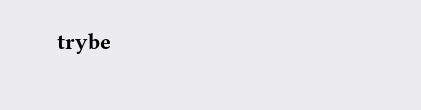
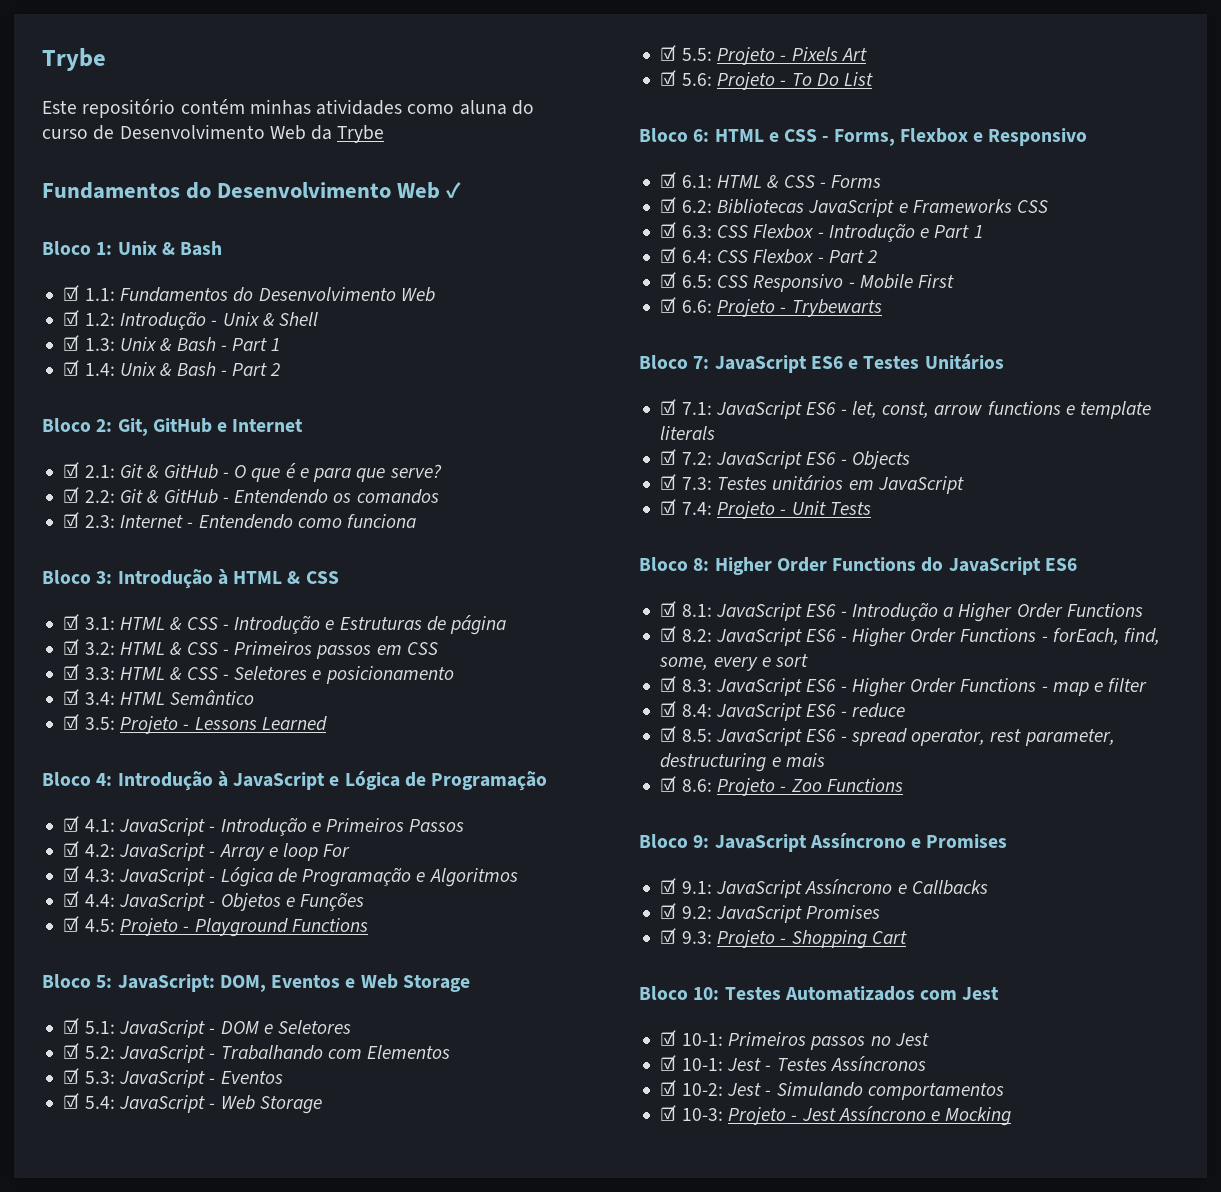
[57,33,111,54] trybe -> [42,48,106,71] [42,99,534,118] [42,124,385,143] [42,182,462,199] [42,241,223,256] [63,285,435,302] [63,310,319,330] [63,335,281,351] [63,360,281,376] [42,418,304,436] [63,462,442,482] [63,487,439,504] [63,512,417,529] [42,569,339,589] [63,614,507,635] [63,639,438,659] [63,664,454,684] [63,689,255,705] [63,714,327,734] [42,771,548,791] [63,816,465,836] [63,841,351,861] [63,866,518,887] [63,891,365,911] [63,916,368,937] [42,974,470,992] [63,1018,352,1038] [63,1043,451,1063] [63,1068,283,1088] [63,1093,322,1114] [660,45,867,65] [660,70,874,90] [639,128,1088,146] [660,172,882,188] [660,197,1049,217] [660,222,983,242] [660,247,878,264] [660,272,955,292] [660,297,882,317] [639,354,1004,373] [660,399,1152,419] [660,426,716,440] [660,449,910,469] [660,474,964,494] [660,499,871,519] [639,557,1077,575] [660,601,1143,622] [660,626,1161,647] [659,653,809,671] [660,676,1148,697] [660,701,905,721] [660,726,1115,746] [660,753,825,772] [660,776,903,796] [639,833,1008,852] [660,878,988,898] [660,903,881,923] [660,928,907,949] [639,986,1000,1001] [660,1030,929,1050] [660,1055,926,1071] [660,1080,1004,1100] [660,1105,1012,1126] Trybe // Este repositório contém minhas atividades como aluna do curso de Desenvolvimento Web da Trybe // Fundamentos do Desenvolvimento Web ✓ // Bloco 1: Unix & Bash // ☑ 1.1: Fundamentos do Desenvolvimento Web // ☑ 1.2: Introdução - Unix & Shell // ☑ 1.3: Unix & Bash - Part 1 // ☑ 1.4: Unix & Bash - Part 2 // Bloco 2: Git, GitHub e Internet // ☑ 2.1: Git & GitHub - O que é e para que serve? // ☑ 2.2: Git & GitHub - Entendendo os comandos // ☑ 2.3: Internet - Entendendo como funciona // Bloco 3: Introdução à HTML & CSS // ☑ 3.1: HTML & CSS - Introdução e Estruturas de página // ☑ 3.2: HTML & CSS - Primeiros passos em CSS // ☑ 3.3: HTML & CSS - Seletores e posicionamento // ☑ 3.4: HTML Semântico // ☑ 3.5: Projeto - Lessons Learned // Bloco 4: Introdução à JavaScript e Lógica de Programação // ☑ 4.1: JavaScript - Introdução e Primeiros Passos // ☑ 4.2: JavaScript - Array e loop For // ☑ 4.3: JavaScript - Lógica de Programação e Algoritmos // ☑ 4.4: JavaScript - Objetos e Funções // ☑ 4.5: Projeto - Playground Functions // Bloco 5: JavaScript: DOM, Eventos e Web Storage // ☑ 5.1: JavaScript - DOM e Seletores // ☑ 5.2: JavaScript - Trabalhando com Elementos // ☑ 5.3: JavaScript - Eventos // ☑ 5.4: JavaScript - Web Storage // ☑ 5.5: Projeto - Pixels Art // ☑ 5.6: Projeto - To Do List // Bloco 6: HTML e CSS - Forms, Flexbox e Responsivo // ☑ 6.1: HTML & CSS - Forms // ☑ 6.2: Bibliotecas JavaScript e Frameworks CSS // ☑ 6.3: CSS Flexbox - Introdução e Part 1 // ☑ 6.4: CSS Flexbox - Part 2 // ☑ 6.5: CSS Responsivo - Mobile First // ☑ 6.6: Projeto - Trybewarts // Bloco 7: JavaScript ES6 e Testes Unitários // ☑ 7.1: JavaScript ES6 - let, const, arrow functions e template literals // ☑ 7.2: JavaScript ES6 - Objects // ☑ 7.3: Testes unitários em JavaScript // ☑ 7.4: Projeto - Unit Tests // Bloco 8: Higher Order Functions do JavaScript ES6 // ☑ 8.1: JavaScript ES6 - Introdução a Higher Order Functions // ☑ 8.2: JavaScript ES6 - Higher Order Functions - forEach, find, some, every e sort // ☑ 8.3: JavaScript ES6 - Higher Order Functions - map e filter // ☑ 8.4: JavaScript ES6 - reduce // ☑ 8.5: JavaScript ES6 - spread operator, rest parameter, destructuring e mais // ☑ 8.6: Projeto - Zoo Functions // Bloco 9: JavaScript Assíncrono e Promises // ☑ 9.1: JavaScript Assíncrono e Callbacks // ☑ 9.2: JavaScript Promises // ☑ 9.3: Projeto - Shopping Cart // Bloco 10: Testes Automatizados com Jest // ☑ 10-1: Primeiros passos no Jest // ☑ 10-1: Jest - Testes Assíncronos // ☑ 10-2: Jest - Simulando comportamentos // ☑ 10-3: Projeto - Jest Assíncrono e Mocking

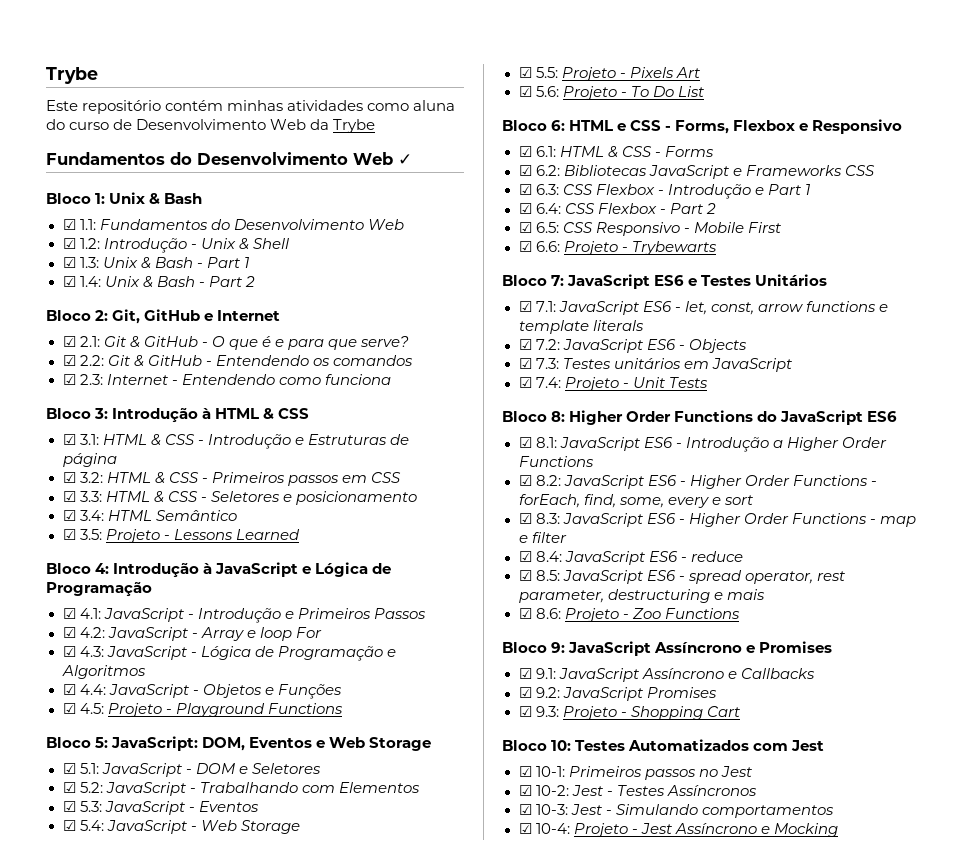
[681,1058,723,1071] 10-1: -> [535,785,569,796] 10-2:
[681,1083,723,1096] 10-2: -> [535,804,568,815] 10-3:
[681,1108,723,1121] 10-3: -> [535,823,570,834] 10-4:

